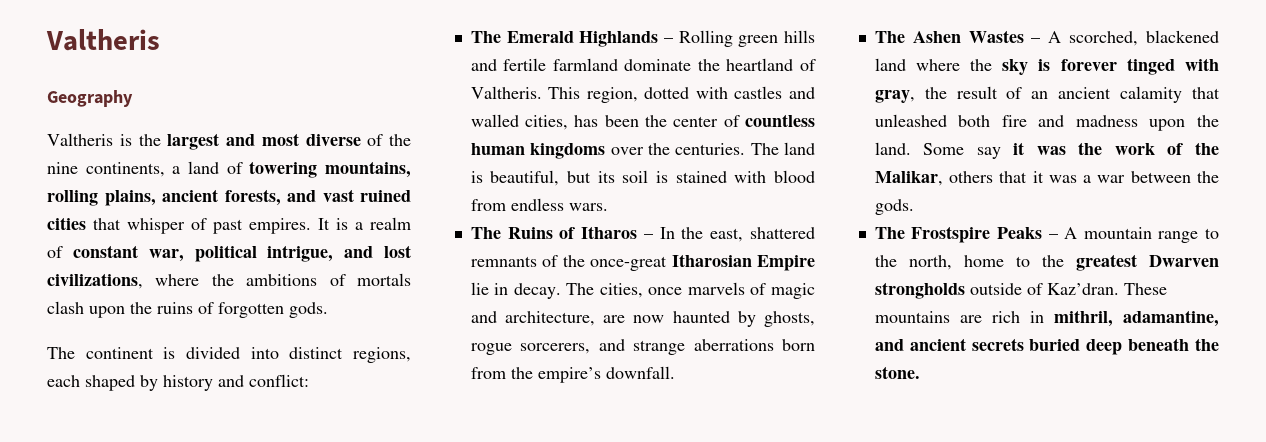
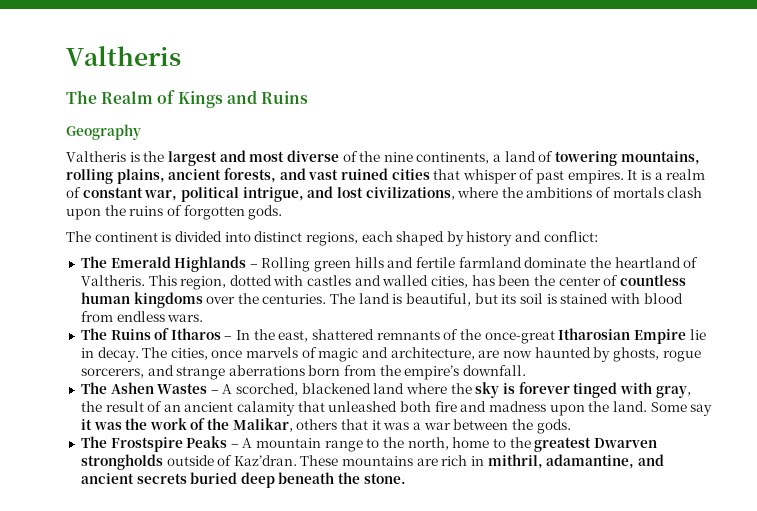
[46,29,160,51] Valtheris -> [66,46,181,66] [66,90,308,108] Valtheris // The Realm of Kings and Ruins

